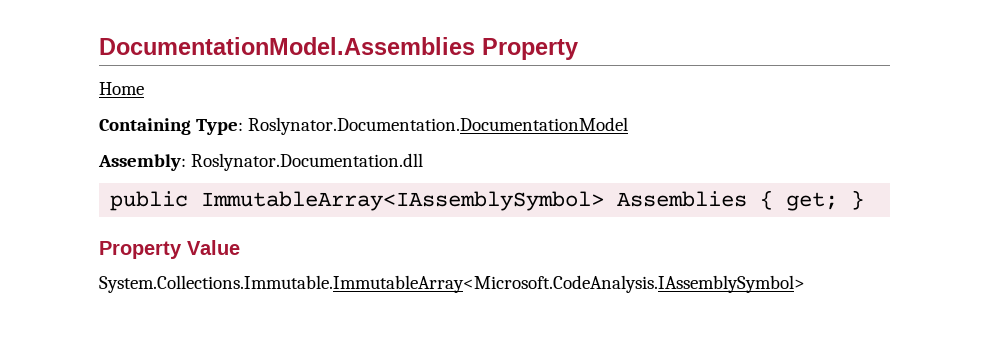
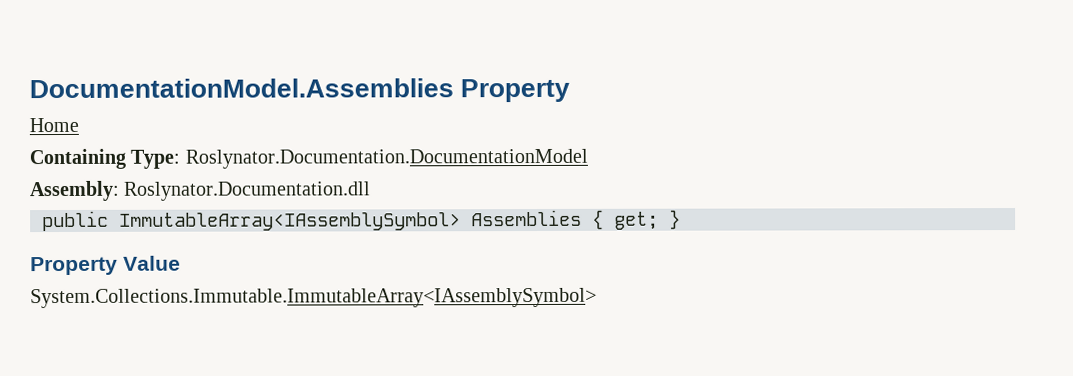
[99,275,805,293] System.Collections.Immutable.ImmutableArray<Microsoft.CodeAnalysis.IAssemblySymbol> -> [30,287,597,309] System.Collections.Immutable.ImmutableArray<IAssemblySymbol>

